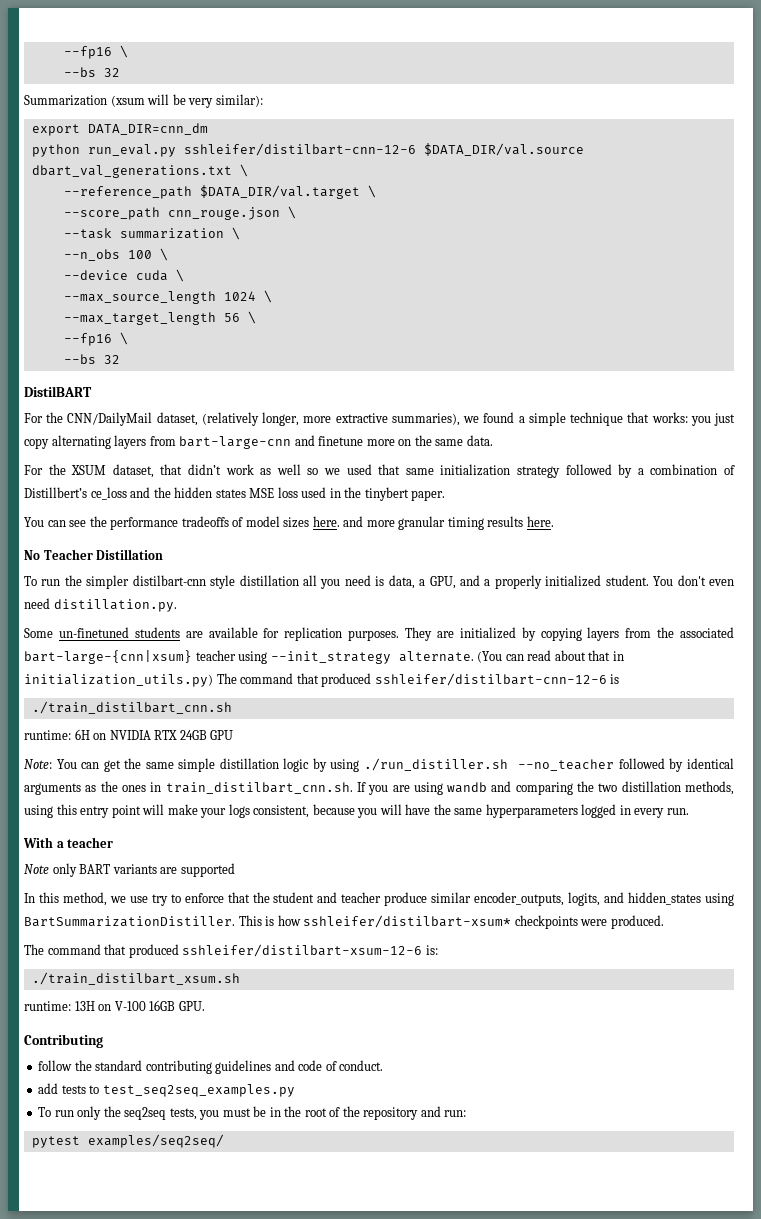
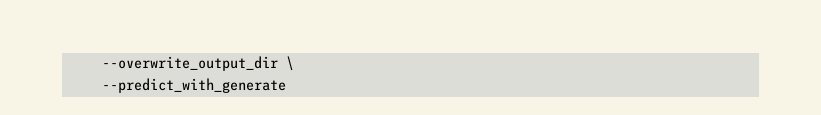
[63,45,128,59] [63,67,120,77] [24,94,263,108] [31,123,208,136] [31,143,584,157] [31,164,248,178] [63,185,376,199] [63,206,296,220] [63,227,240,240] [63,248,168,261] [63,269,184,282] [63,290,272,304] [63,311,256,325] [63,332,128,346] [63,354,120,364] [24,386,92,397] [24,412,736,426] [24,435,493,449] [24,464,736,478] [24,487,446,501] [24,516,554,530] [24,549,164,560] [24,575,735,589] [24,598,177,612] [24,627,734,641] [24,650,624,664] [24,673,620,687] [31,701,232,714] [24,729,234,740] [24,758,734,772] [24,781,734,795] [24,804,689,818] [23,837,114,848] [24,863,235,877] [24,892,734,906] [24,915,664,929] [24,944,438,958] [31,972,240,985] [24,1000,205,1011] [24,1034,103,1048] [38,1060,384,1074] [38,1083,295,1097] [38,1106,467,1120] [31,1134,224,1148] --fp16 \ // --bs 32 // Summarization (xsum will be very similar): // export DATA_DIR=cnn_dm // python run_eval.py sshleifer/distilbart-cnn-12-6 $DATA_DIR/val.source dbart_val_generations.txt \ // --reference_path $DATA_DIR/val.target \ // --score_path cnn_rouge.json \ // --task summarization \ // --n_obs 100 \ // --device cuda \ // --max_source_length 1024 \ // --max_target_length 56 \ // --fp16 \ // --bs 32 // DistilBART // For the CNN/DailyMail dataset, (relatively longer, more extractive summaries), we found a simple technique that works: you just copy alternating layers from bart-large-cnn and finetune more on the same data. // For the XSUM dataset, that didn’t work as well so we used that same initialization strategy followed by a combination of Distillbert’s ce_loss and the hidden states MSE loss used in the tinybert paper. // You can see the performance tradeoffs of model sizes here. and more granular timing results here. // No Teacher Distillation // To run the simpler distilbart-cnn style distillation all you need is data, a GPU, and a properly initialized student. You don't even need distillation.py. // Some un-finetuned students are available for replication purposes. They are initialized by copying layers from the associated bart-large-{cnn|xsum} teacher using --init_strategy alternate. (You can read about that in initialization_utils.py) The command that produced sshleifer/distilbart-cnn-12-6 is // ./train_distilbart_cnn.sh // runtime: 6H on NVIDIA RTX 24GB GPU // Note: You can get the same simple distillation logic by using ./run_distiller.sh --no_teacher followed by identical arguments as the ones in train_distilbart_cnn.sh. If you are using wandb and comparing the two distillation methods, using this entry point will make your logs consistent, because you will have the same hyperparameters logged in every run. // With a teacher // Note only BART variants are supported // In this method, we use try to enforce that the student and teacher produce similar encoder_outputs, logits, and hidden_states using BartSummarizationDistiller. This is how sshleifer/distilbart-xsum* checkpoints were produced. // The command that produced sshleifer/distilbart-xsum-12-6 is: // ./train_distilbart_xsum.sh // runtime: 13H on V-100 16GB GPU. // Contributing // follow the standard contributing guidelines and code of conduct. // add tests to test_seq2seq_examples.py // To run only the seq2seq tests, you must be in the root of the repository and run: // pytest examples/seq2seq/ -> [102,56,295,71] [102,78,287,93] --overwrite_output_dir \ // --predict_with_generate

